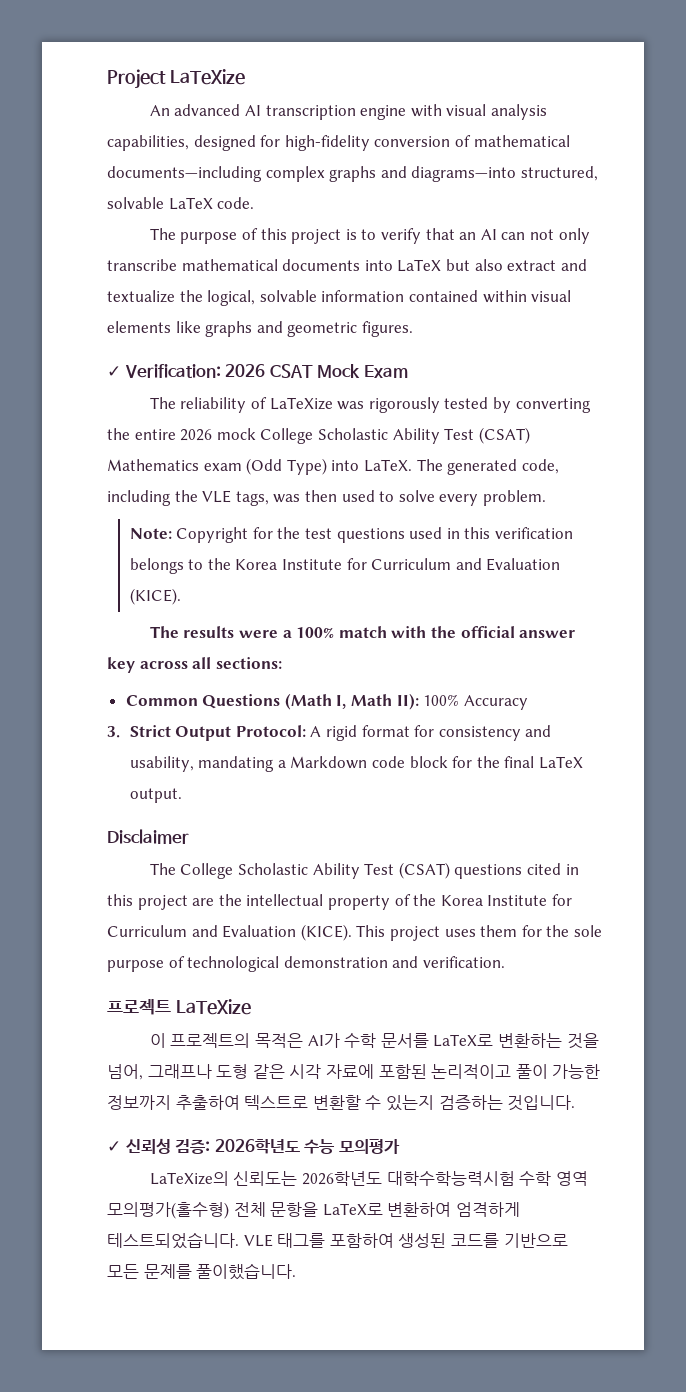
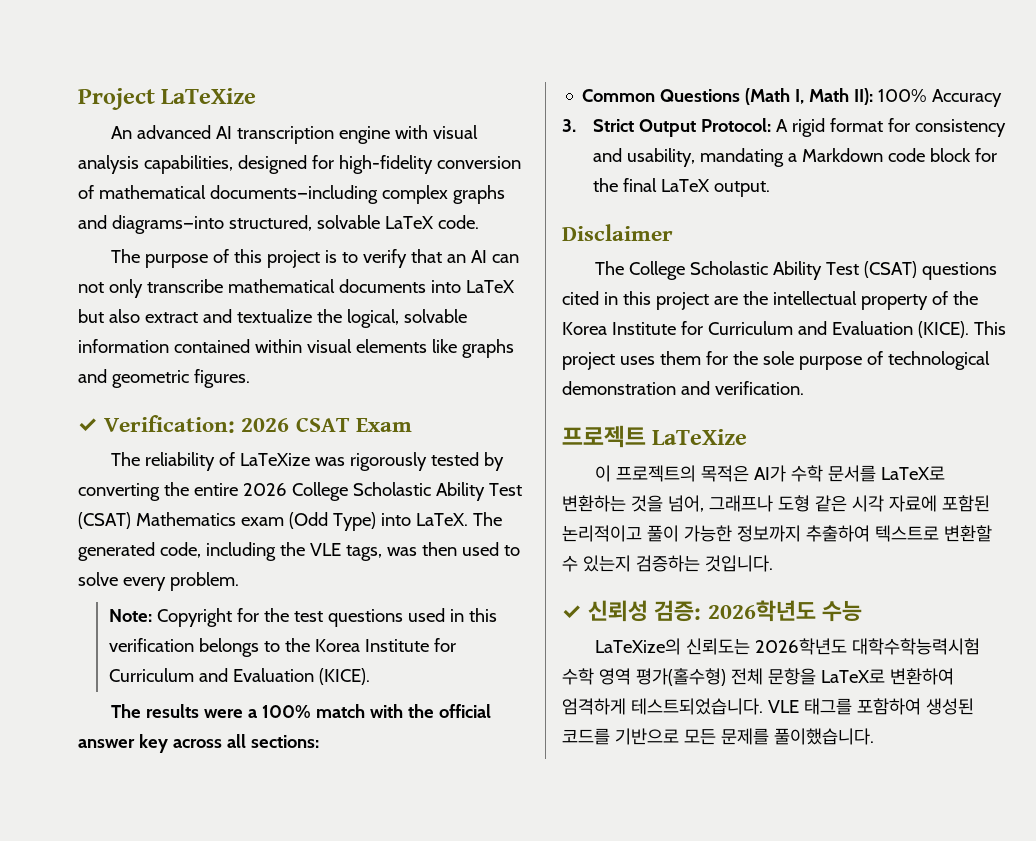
[317,364,361,378] Mock -> (350, 424) none
[216,428,256,440] mock -> (287, 489) none
[338,1139,400,1154] 모의평가 -> (862, 611) none
[107,1202,229,1219] 모의평가(홀수형) -> [635,668,726,686] 평가(홀수형)

